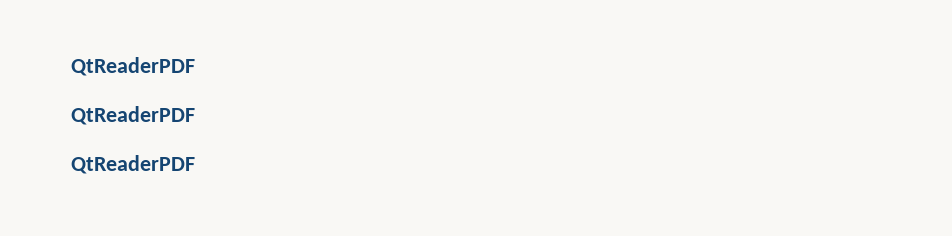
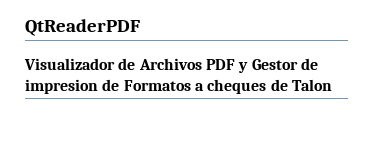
[71,57,195,76] [71,106,195,125] [71,155,195,174] QtReaderPDF // QtReaderPDF // QtReaderPDF -> [25,19,140,36] [24,58,318,73] [25,79,332,94] QtReaderPDF // Visualizador de Archivos PDF y Gestor de impresion de Formatos a cheques de Talon

